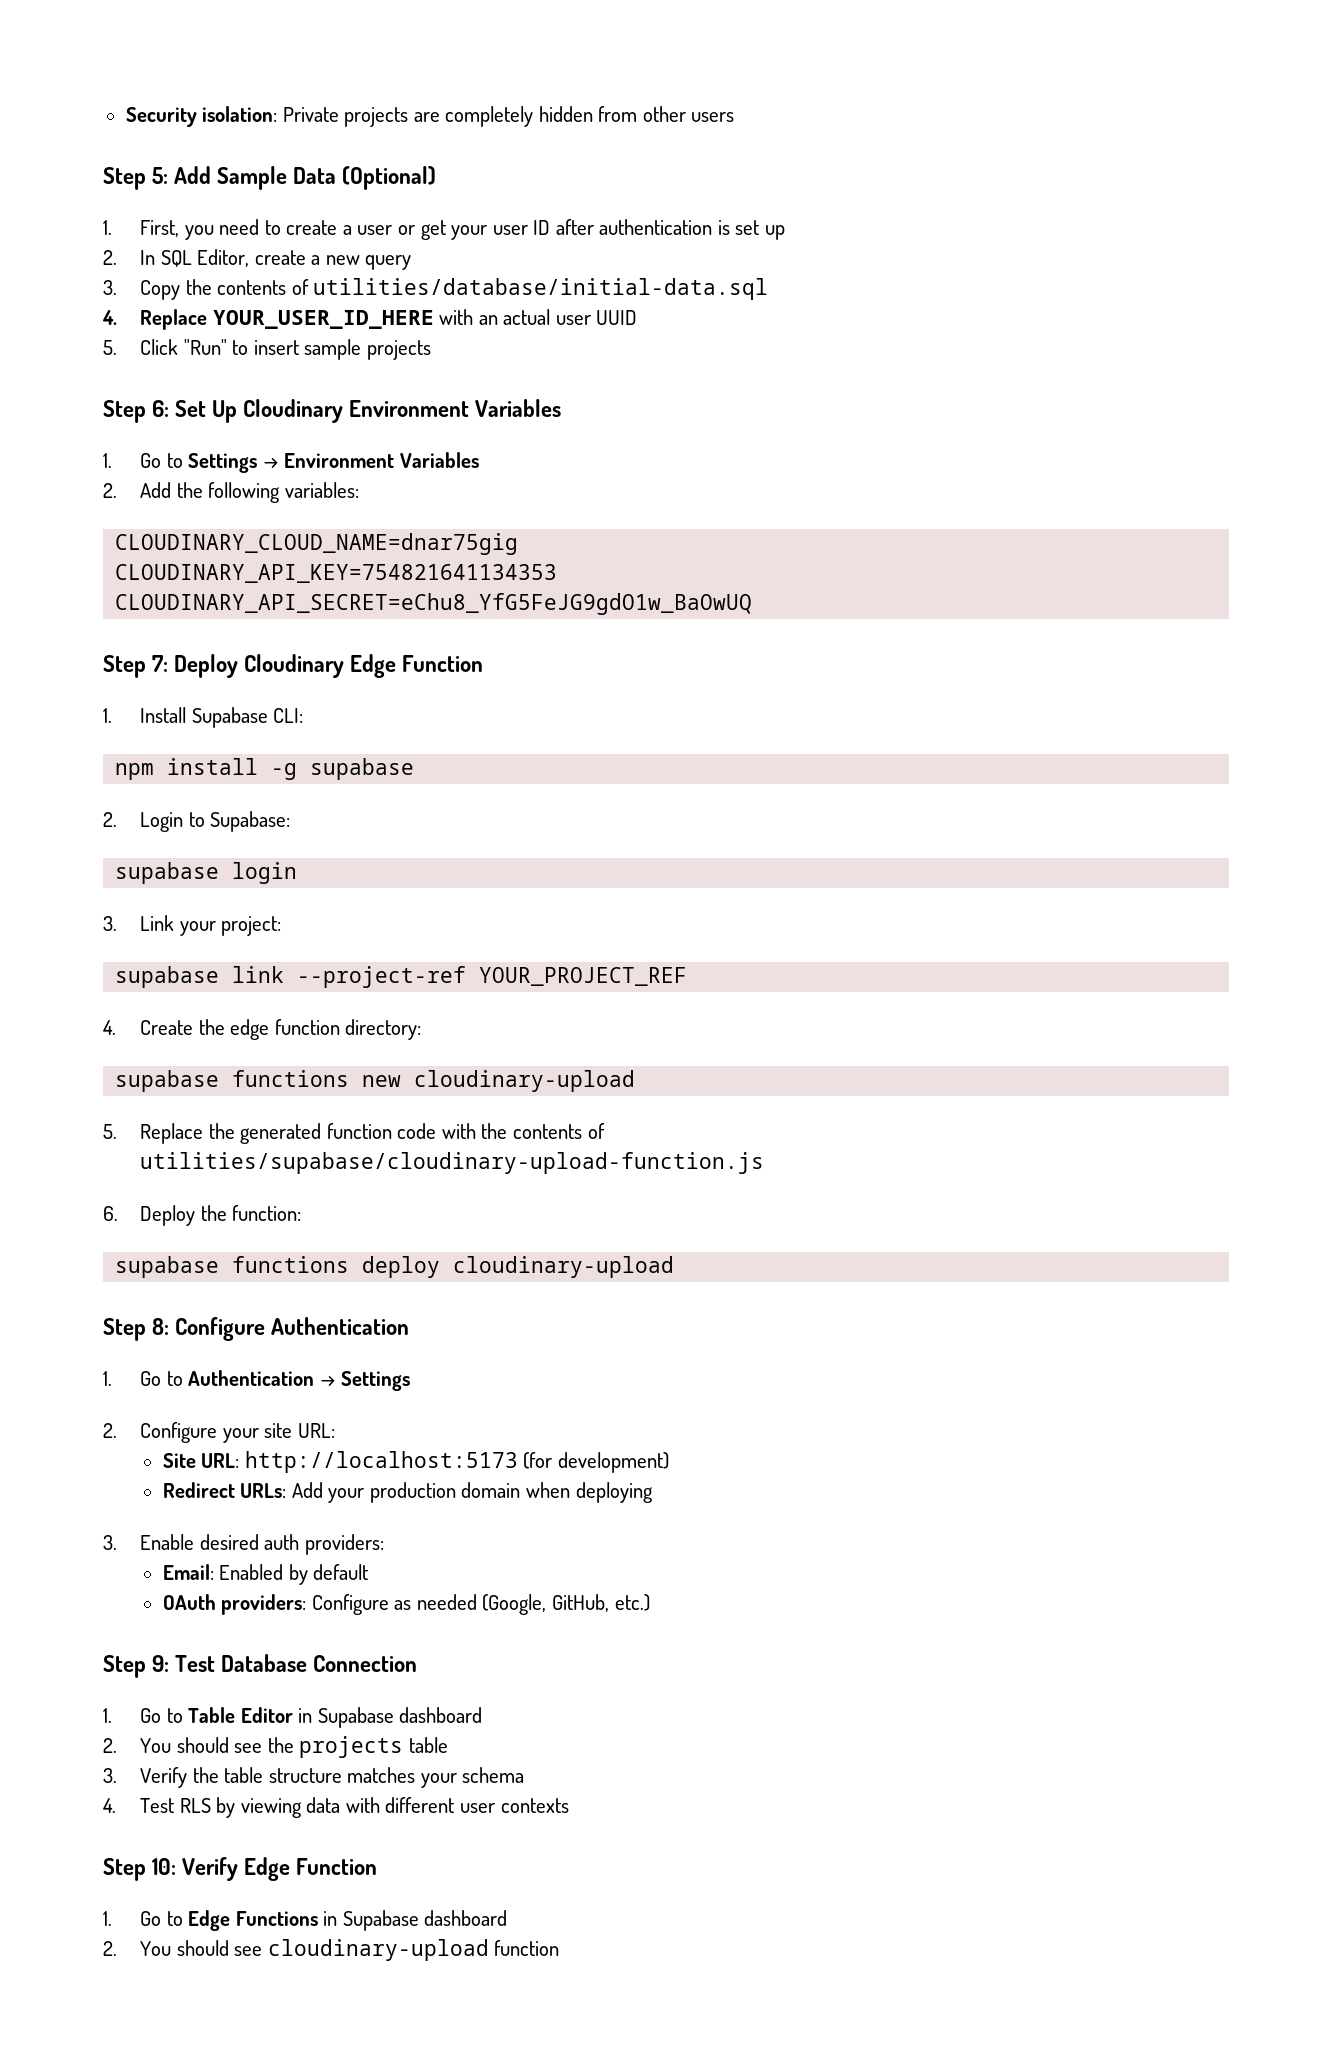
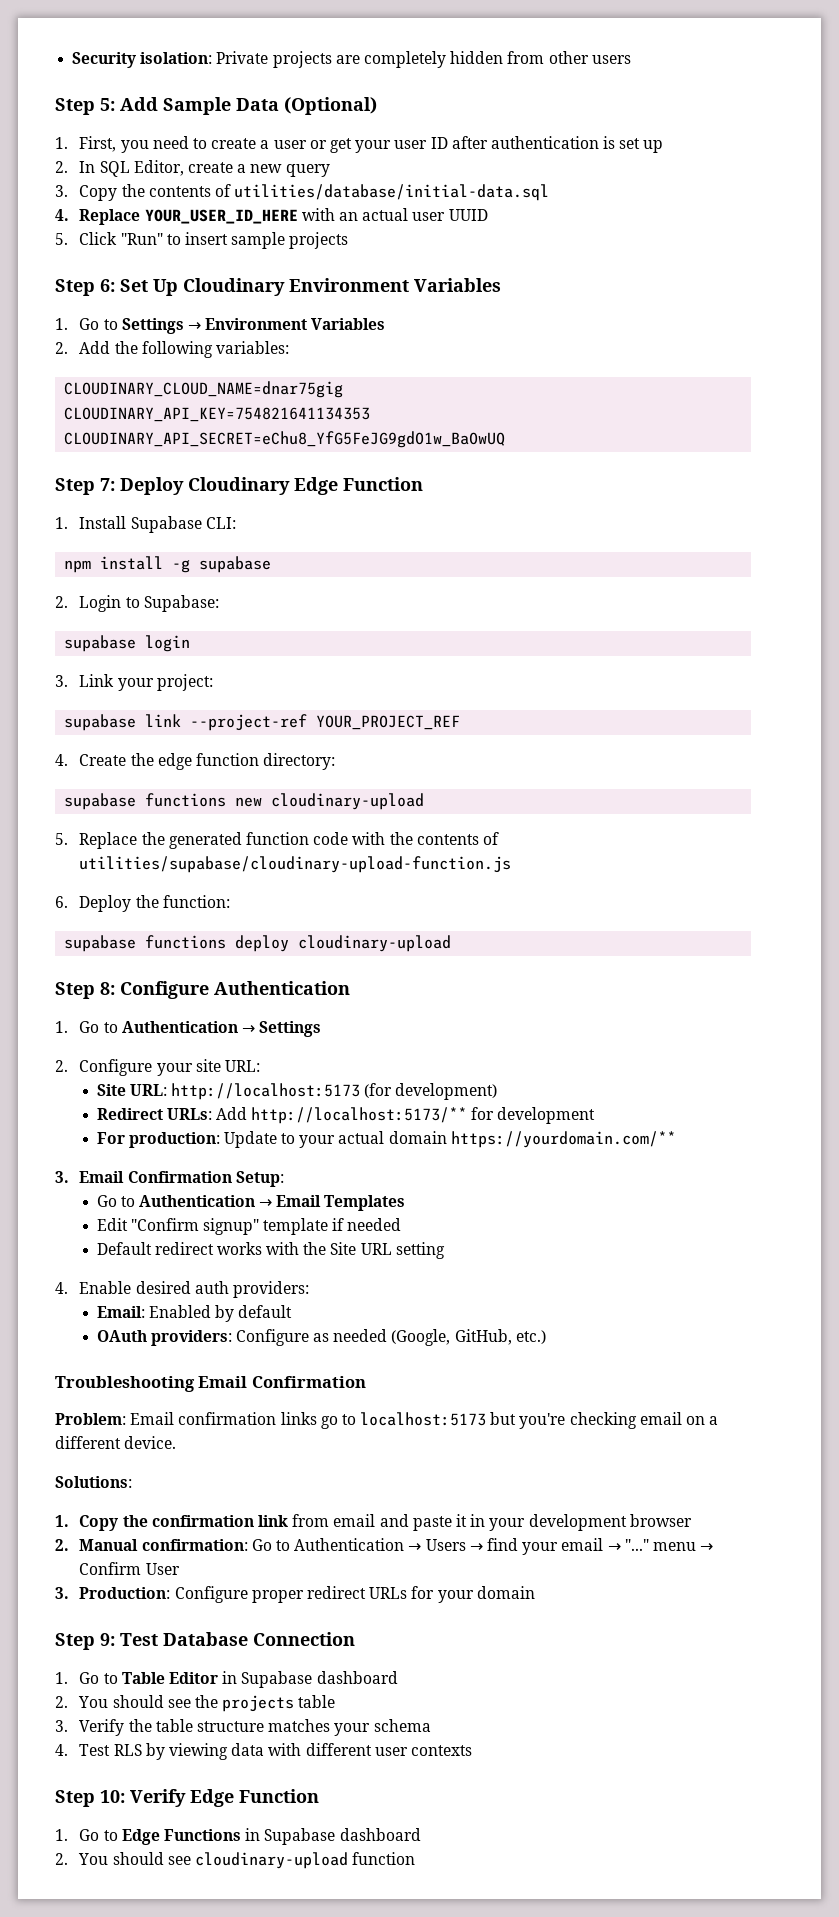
[328,1482,653,1503] [103,1535,117,1550] your production domain when deploying // 3. -> [251,1107,596,1124] [96,1131,676,1148] [55,1171,284,1187] [96,1195,406,1211] [96,1218,402,1235] [96,1242,445,1259] [55,1282,68,1294] http://localhost:5173/** for development // For production: Update to your actual domain https://yourdomain.com/** // 3. Email Confirmation Setup: // Go to Authentication → Email Templates // Edit "Confirm signup" template if needed // Default redirect works with the Site URL setting // 4.
(650, 1602) none -> [55,1376,366,1392] [55,1412,719,1429] [55,1436,177,1449] [55,1476,132,1488] [55,1514,692,1531] [55,1538,714,1555] [79,1562,180,1575] [55,1586,535,1603] // Troubleshooting Email Confirmation // Problem: Email confirmation links go to localhost:5173 but you're checking email on a different device. // Solutions: // 1. Copy the confirmation link from email and paste it in your development browser // 2. Manual confirmation: Go to Authentication → Users → find your email → "..." menu → Confirm User // 3. Production: Configure proper redirect URLs for your domain

